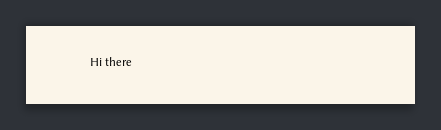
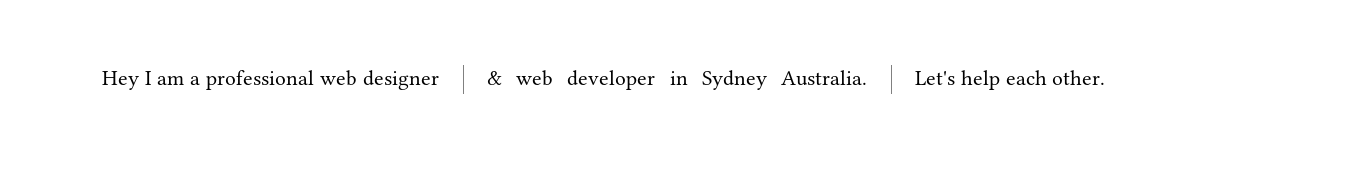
[90,57,133,66] Hi there -> [102,70,1106,90] Hey I am a professional web designer & web developer in Sydney Australia. Let's help each other.

